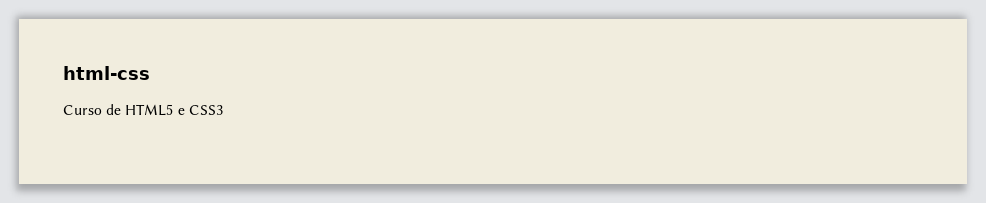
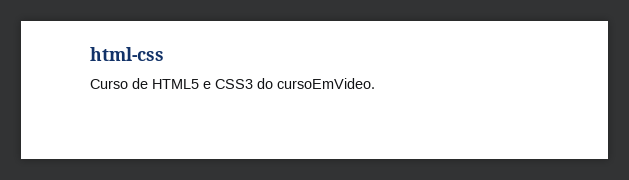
(223, 110) none -> [257,78,375,89] do cursoEmVideo.

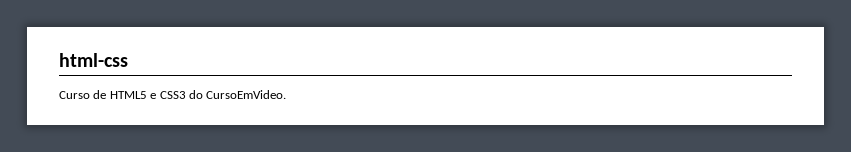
[277,78,375,89] cursoEmVideo. -> [206,90,287,99] CursoEmVideo.

